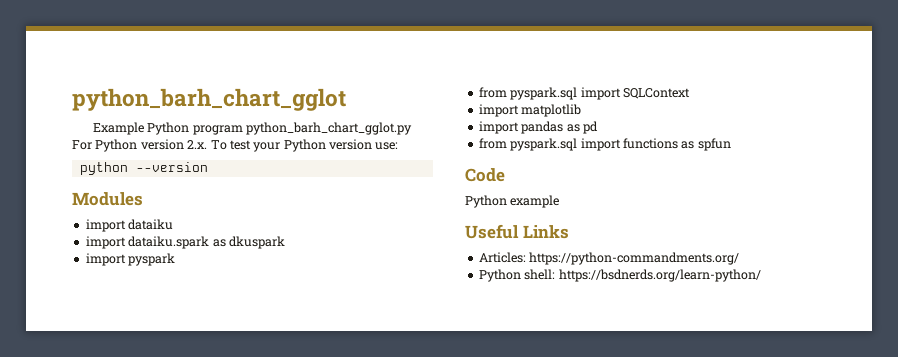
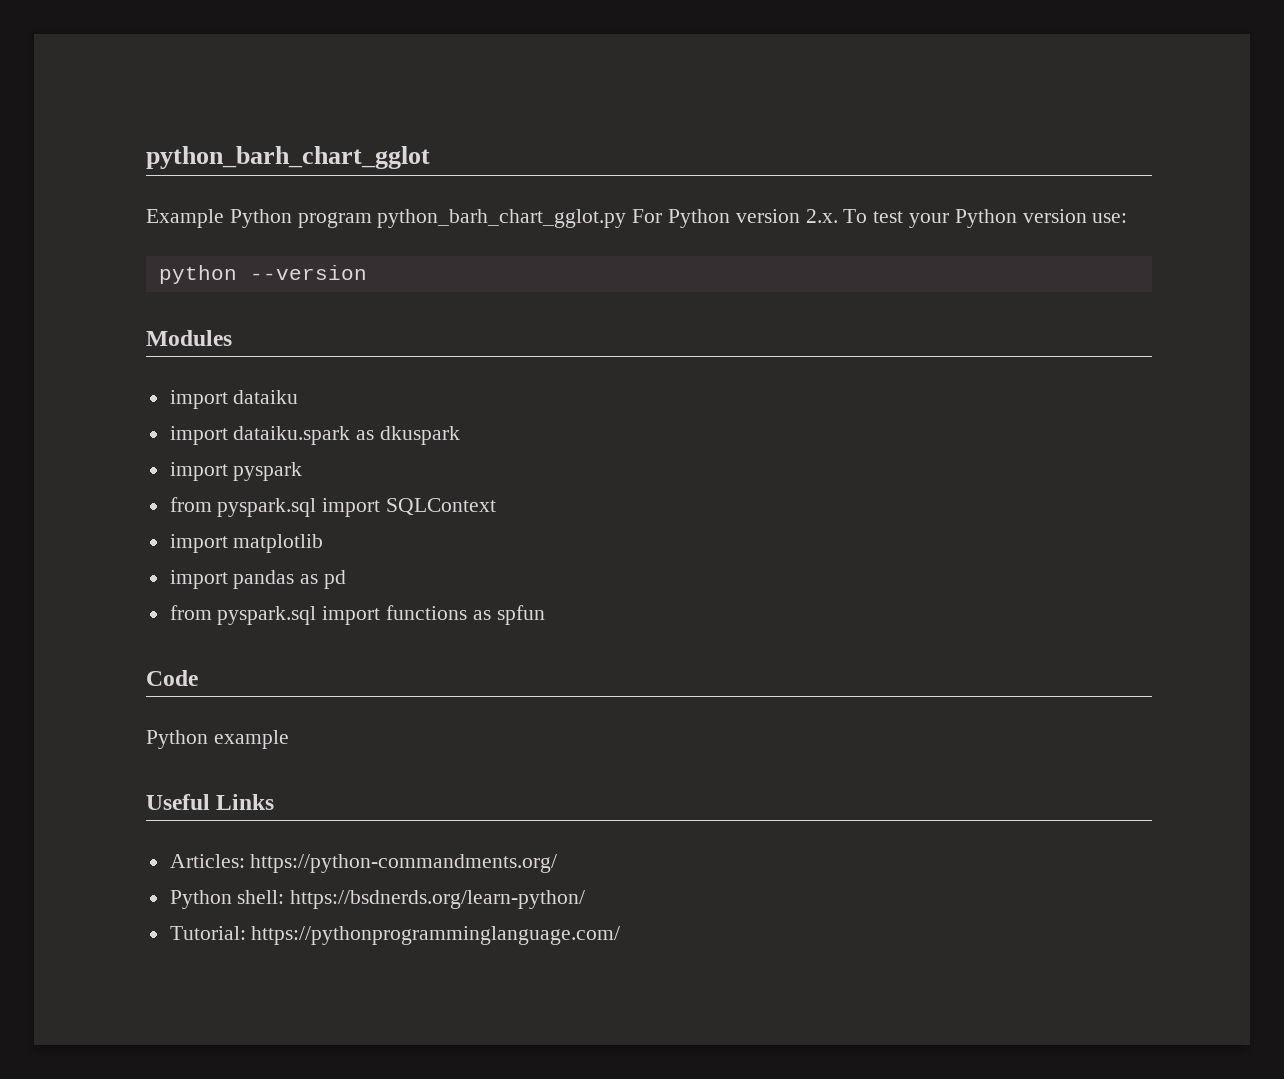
(761, 275) none -> [169,926,621,945] // Tutorial: https://pythonprogramminglanguage.com/

